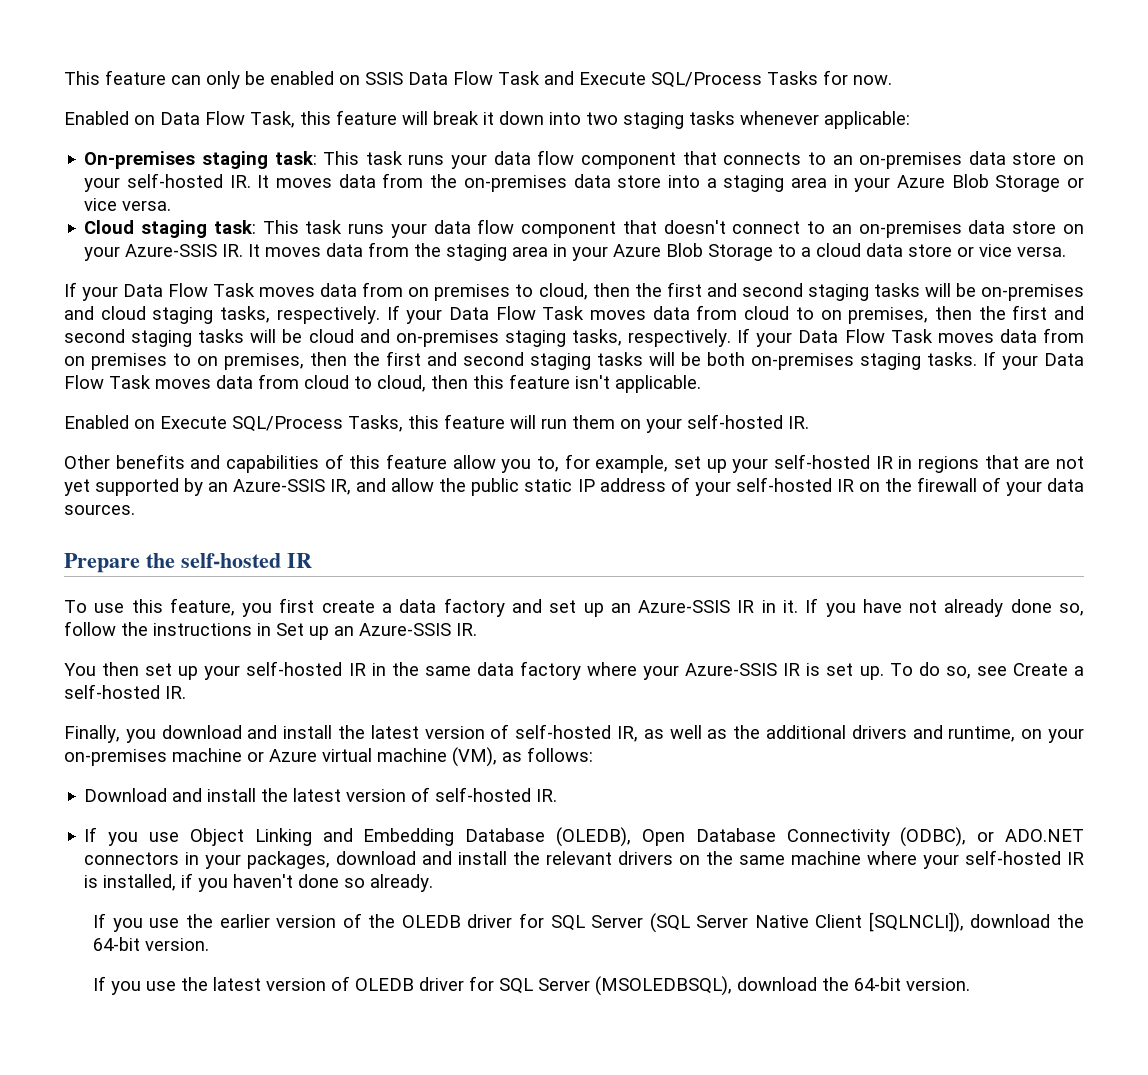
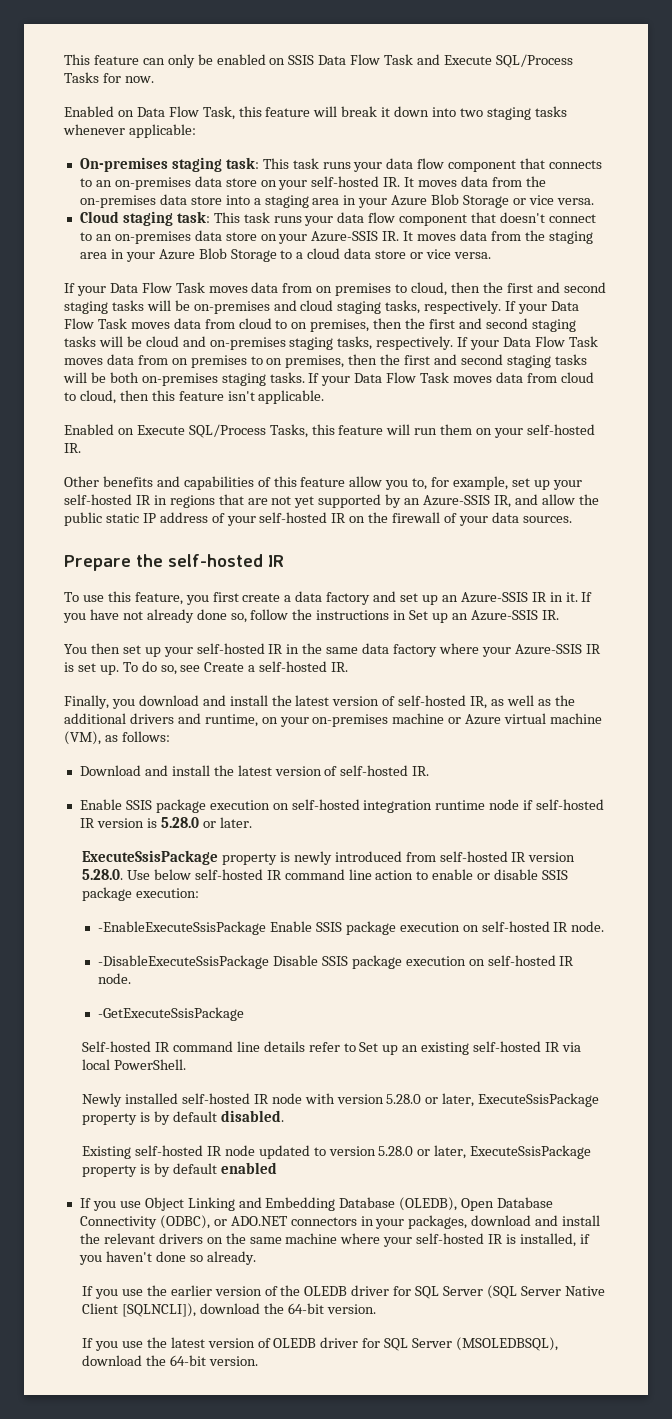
(558, 795) none -> [79,799,605,813] [79,817,252,828] [82,850,576,865] [82,869,569,880] [82,887,199,901] [98,921,605,935] [98,955,575,969] [98,973,132,984] [98,1007,245,1021] [82,1041,581,1055] [82,1059,186,1070] [82,1093,600,1107] [82,1110,284,1125] [82,1145,592,1159] [82,1162,277,1177] // Enable SSIS package execution on self-hosted integration runtime node if self-hosted IR version is 5.28.0 or later. // ExecuteSsisPackage property is newly introduced from self-hosted IR version 5.28.0. Use below self-hosted IR command line action to enable or disable SSIS package execution: // -EnableExecuteSsisPackage Enable SSIS package execution on self-hosted IR node. // -DisableExecuteSsisPackage Disable SSIS package execution on self-hosted IR node. // -GetExecuteSsisPackage // Self-hosted IR command line details refer to Set up an existing self-hosted IR via local PowerShell. // Newly installed self-hosted IR node with version 5.28.0 or later, ExecuteSsisPackage property is by default disabled. // Existing self-hosted IR node updated to version 5.28.0 or later, ExecuteSsisPackage property is by default enabled

